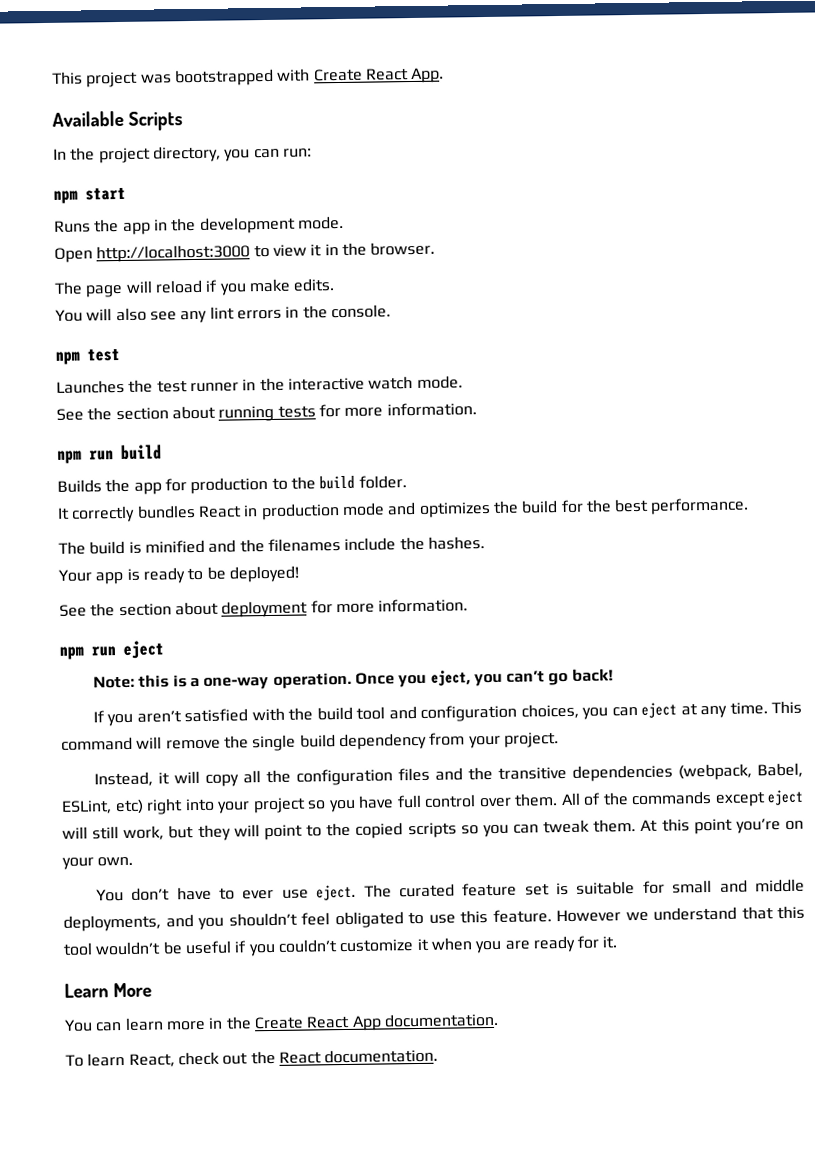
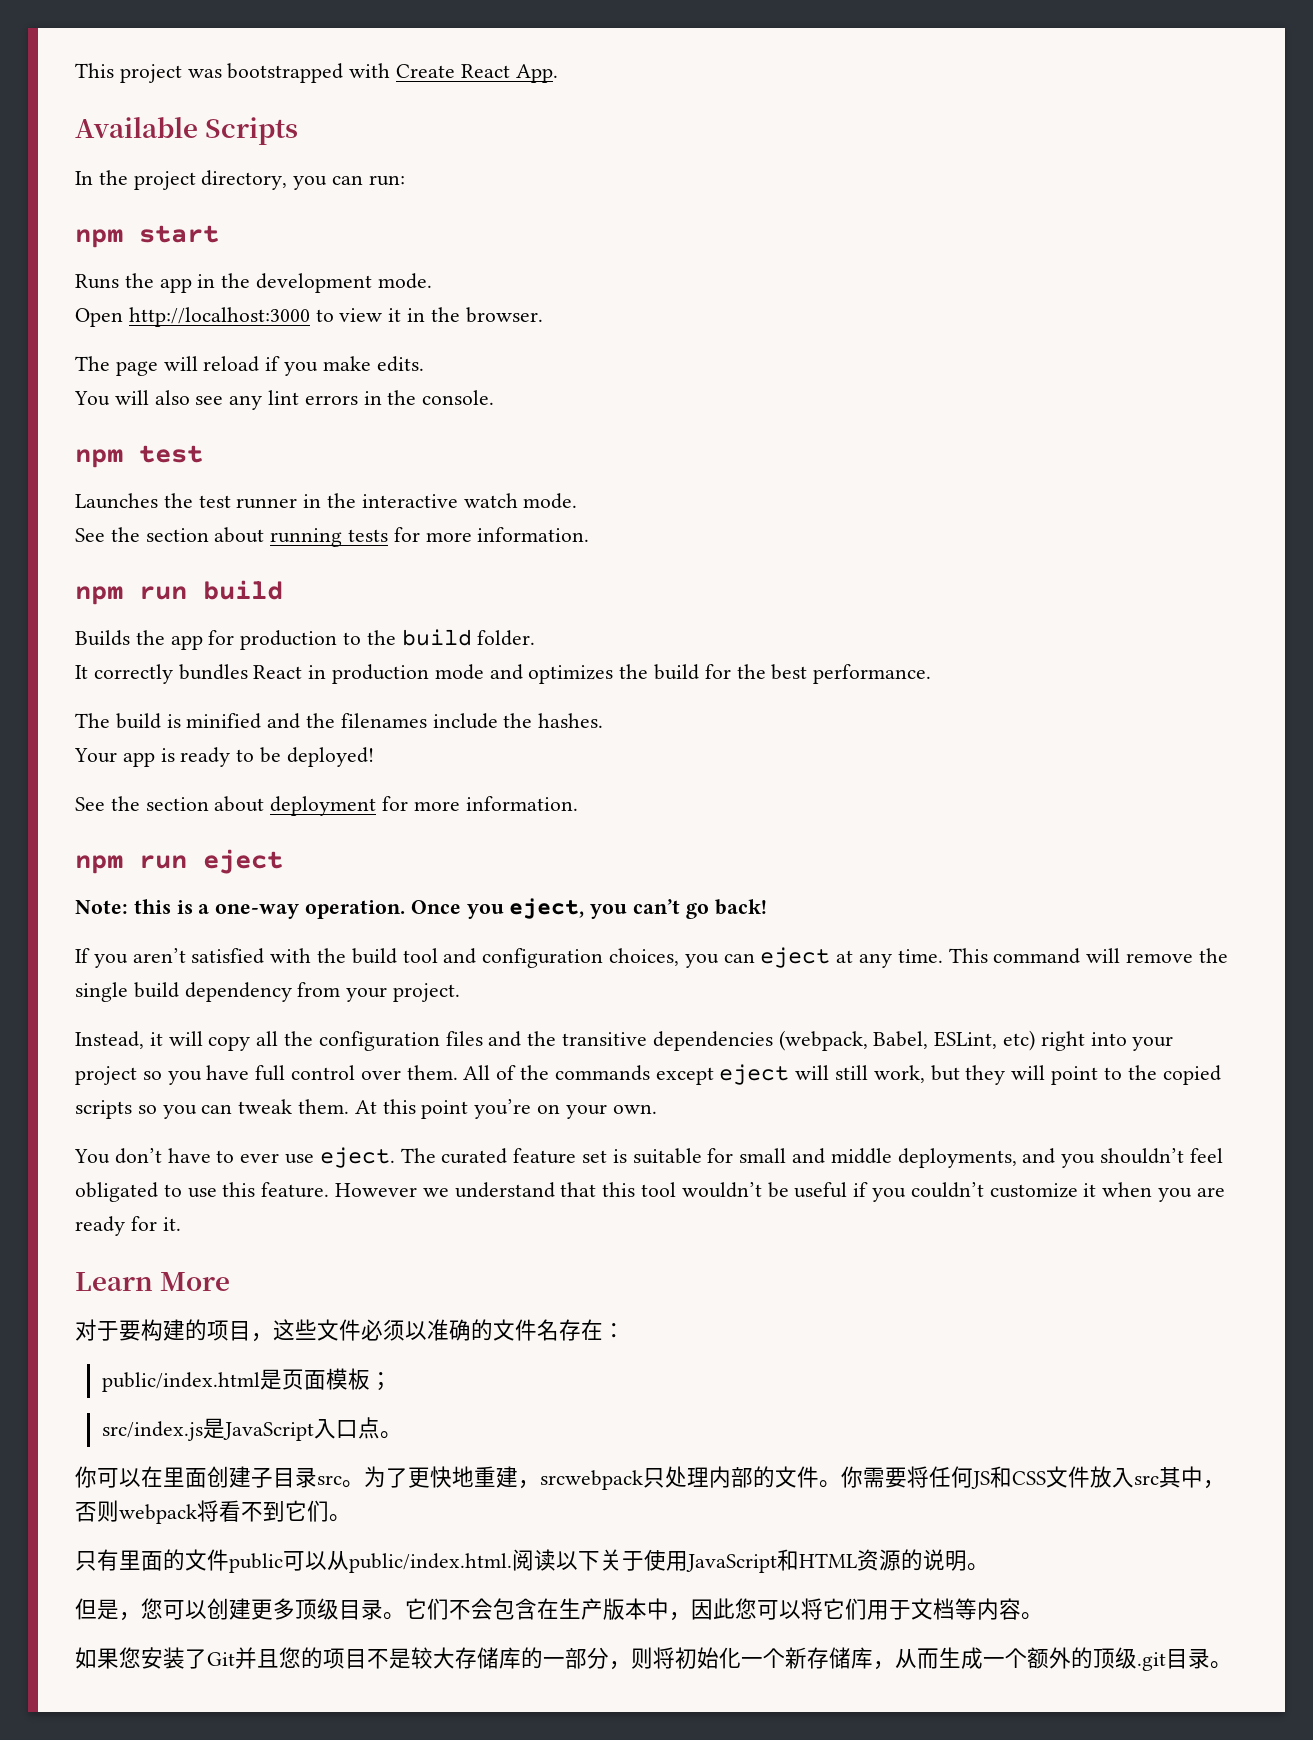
[64,1012,499,1032] [65,1048,439,1067] You can learn more in the Create React App documentation. // To learn React, check out the React documentation. -> [75,1319,625,1342] [102,1368,393,1392] [102,1417,403,1441] [75,1466,1225,1490] [75,1500,351,1524] [75,1549,989,1573] [75,1598,1043,1621] [75,1647,1232,1671] 对于要构建的项目，这些文件必须以准确的文件名存在： // public/index.html是页面模板； // src/index.js是JavaScript入口点。 // 你可以在里面创建子目录src。为了更快地重建，srcwebpack只处理内部的文件。你需要将任何JS和CSS文件放入src其中，否则webpack将看不到它们。 // 只有里面的文件public可以从public/index.html.阅读以下关于使用JavaScript和HTML资源的说明。 // 但是，您可以创建更多顶级目录。它们不会包含在生产版本中，因此您可以将它们用于文档等内容。 // 如果您安装了Git并且您的项目不是较大存储库的一部分，则将初始化一个新存储库，从而生成一个额外的顶级.git目录。

